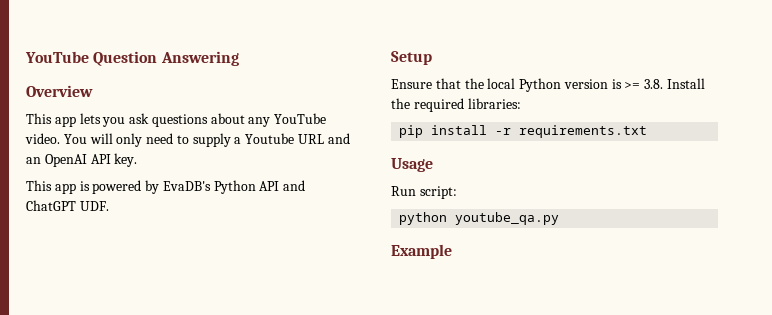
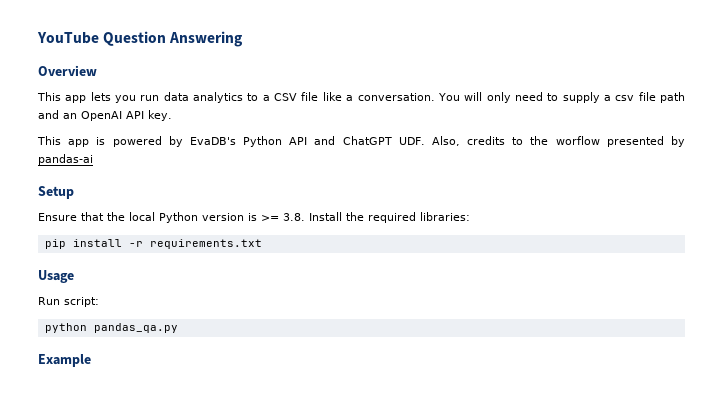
[129,113,327,127] [25,133,60,144] ask questions about any YouTube video. -> [140,92,435,103] run data analytics to a CSV file like a conversation.
[245,133,325,144] Youtube URL -> [615,92,686,103] csv file path
(109, 206) none -> [431,136,686,147] [38,154,93,165] Also, credits to the worflow presented by pandas-ai
[455,212,560,225] youtube_qa.py -> [93,323,178,333] pandas_qa.py

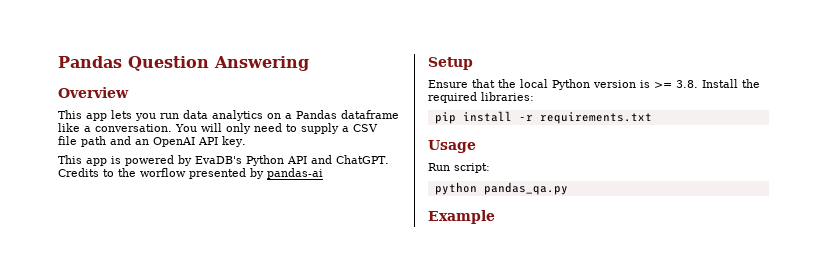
[37,32,99,44] YouTube -> [58,56,122,68] Pandas
[247,92,319,101] to a CSV file -> [267,110,399,119] on a Pandas dataframe
[615,95,635,101] csv -> [353,124,378,132] CSV
[342,136,506,146] ChatGPT UDF. Also, credits -> [336,155,389,164] [58,168,99,177] ChatGPT. Credits

